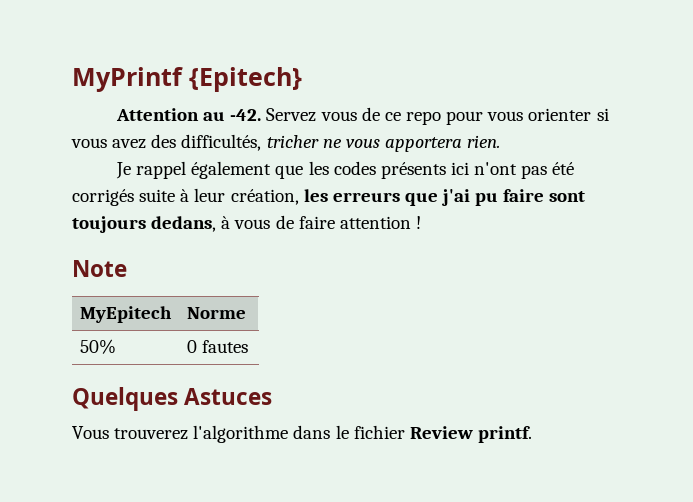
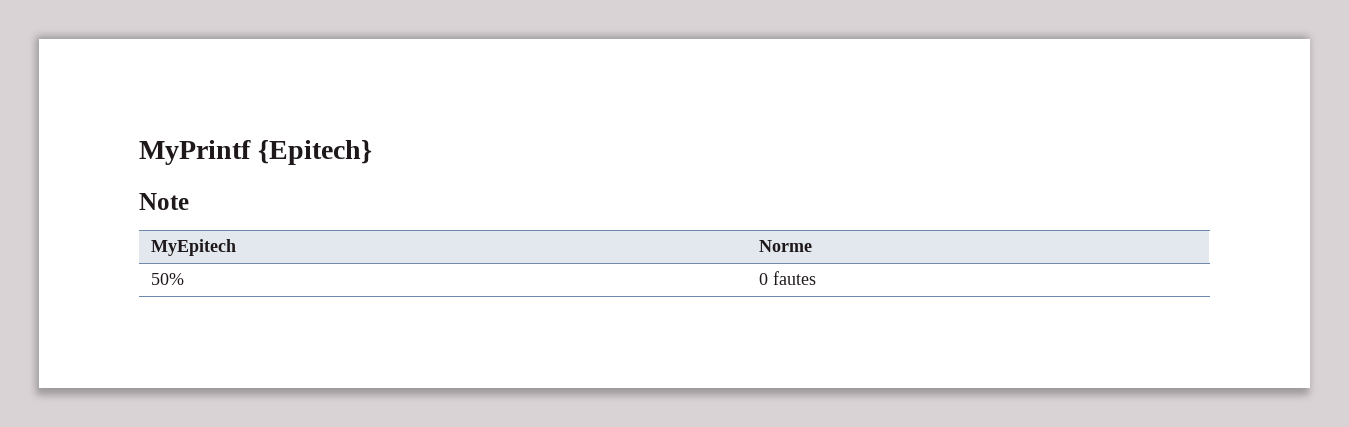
[116,107,609,125] [71,134,501,152] [116,161,575,179] [72,188,586,206] [72,215,421,233] // Attention au -42. Servez vous de ce repo pour vous orienter si vous avez des difficultés, tricher ne vous apportera rien. // Je rappel également que les codes présents ici n'ont pas été corrigés suite à leur création, les erreurs que j'ai pu faire sont toujours dedans, à vous de faire attention ! -> (372, 152) none
[72,387,273,411] [72,425,532,443] // Quelques Astuces // Vous trouverez l'algorithme dans le fichier Review printf. -> (817, 278) none

